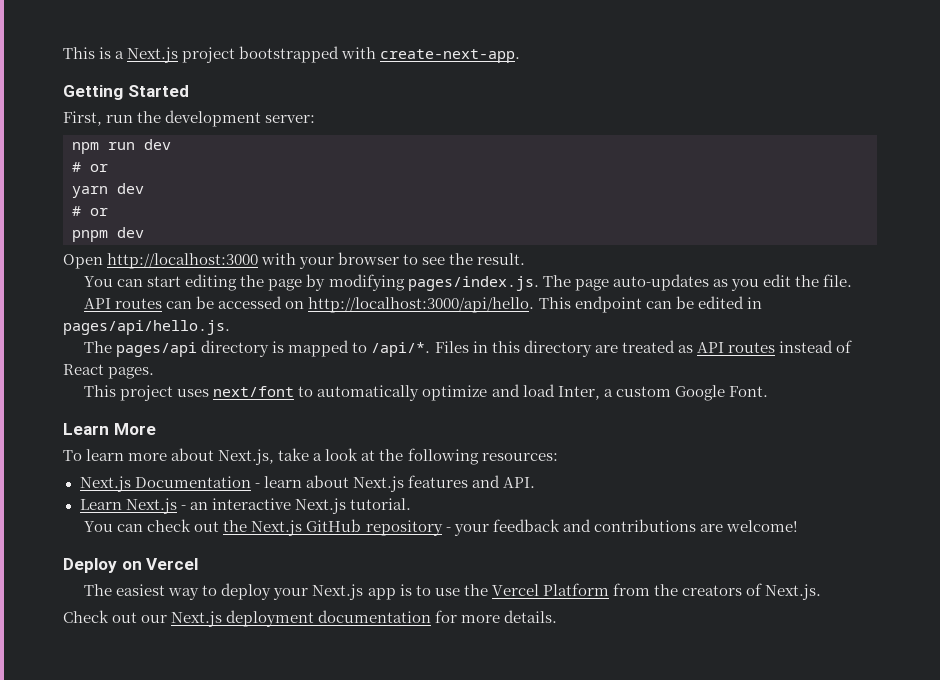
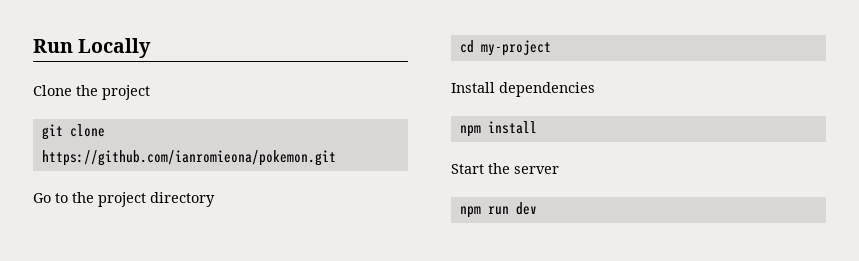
[63,46,521,63] [63,85,189,100] [63,110,316,127] [72,139,171,154] [72,162,108,172] [72,183,144,198] [72,206,108,216] [72,227,144,242] [63,252,526,269] [84,274,852,291] [84,296,762,313] [63,320,230,335] [84,340,853,357] [63,364,155,379] [84,384,768,401] [63,423,156,435] [63,448,558,465] [79,475,535,492] [79,498,411,514] [84,519,798,536] [63,558,199,573] [84,583,822,600] [63,610,558,627] This is a Next.js project bootstrapped with create-next-app. // Getting Started // First, run the development server: // npm run dev // # or // yarn dev // # or // pnpm dev // Open http://localhost:3000 with your browser to see the result. // You can start editing the page by modifying pages/index.js. The page auto-updates as you edit the file. // API routes can be accessed on http://localhost:3000/api/hello. This endpoint can be edited in pages/api/hello.js. // The pages/api directory is mapped to /api/*. Files in this directory are treated as API routes instead of React pages. // This project uses next/font to automatically optimize and load Inter, a custom Google Font. // Learn More // To learn more about Next.js, take a look at the following resources: // Next.js Documentation - learn about Next.js features and API. // Learn Next.js - an interactive Next.js tutorial. // You can check out the Next.js GitHub repository - your feedback and contributions are welcome! // Deploy on Vercel // The easiest way to deploy your Next.js app is to use the Vercel Platform from the creators of Next.js. // Check out our Next.js deployment documentation for more details. -> [33,38,152,58] [33,85,150,100] [41,124,105,140] [41,150,336,166] [33,192,215,207] [459,40,551,56] [451,82,595,97] [459,121,537,137] [451,163,559,174] [459,202,537,218] Run Locally // Clone the project // git clone https://github.com/ianromieona/pokemon.git // Go to the project directory // cd my-project // Install dependencies // npm install // Start the server // npm run dev

